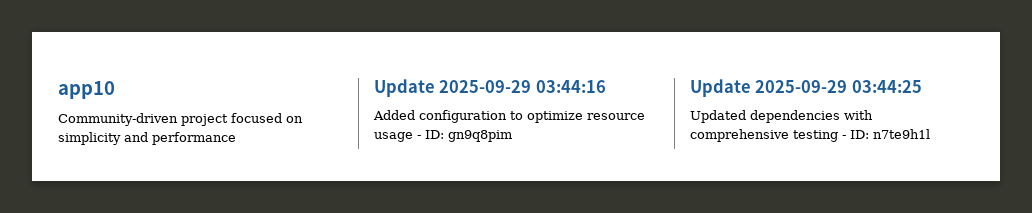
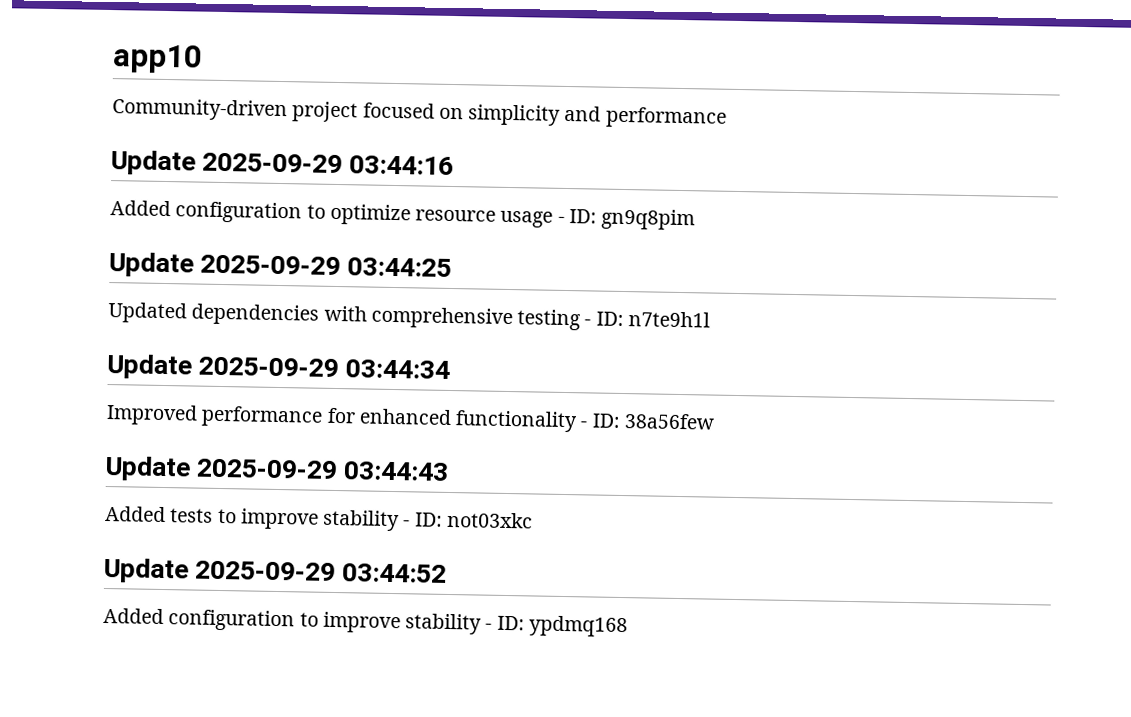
(930, 134) none -> [107,354,451,380] [106,404,715,433] [105,455,450,482] [105,505,533,532] [104,557,448,584] [103,607,628,638] // Update 2025-09-29 03:44:34 // Improved performance for enhanced functionality - ID: 38a56few // Update 2025-09-29 03:44:43 // Added tests to improve stability - ID: not03xkc // Update 2025-09-29 03:44:52 // Added configuration to improve stability - ID: ypdmq168

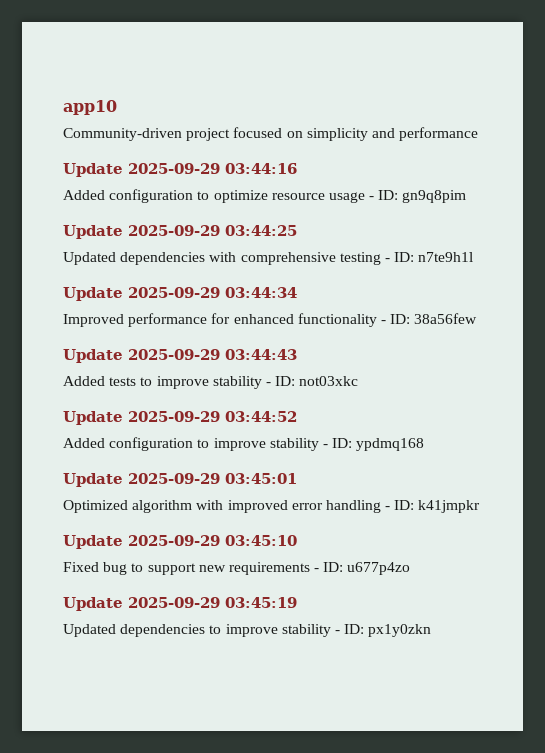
(628, 626) none -> [63,473,297,487] [63,500,481,513] [63,535,297,549] [63,562,411,575] [63,597,297,611] [63,624,432,637] // Update 2025-09-29 03:45:01 // Optimized algorithm with improved error handling - ID: k41jmpkr // Update 2025-09-29 03:45:10 // Fixed bug to support new requirements - ID: u677p4zo // Update 2025-09-29 03:45:19 // Updated dependencies to improve stability - ID: px1y0zkn

